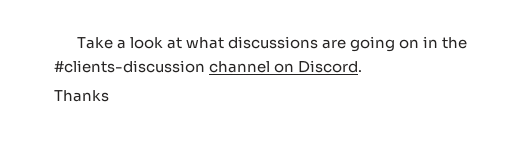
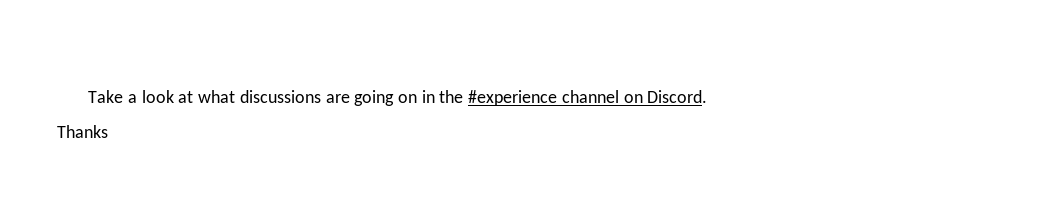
[54,60,205,73] #clients-discussion -> [468,90,558,106] #experience

